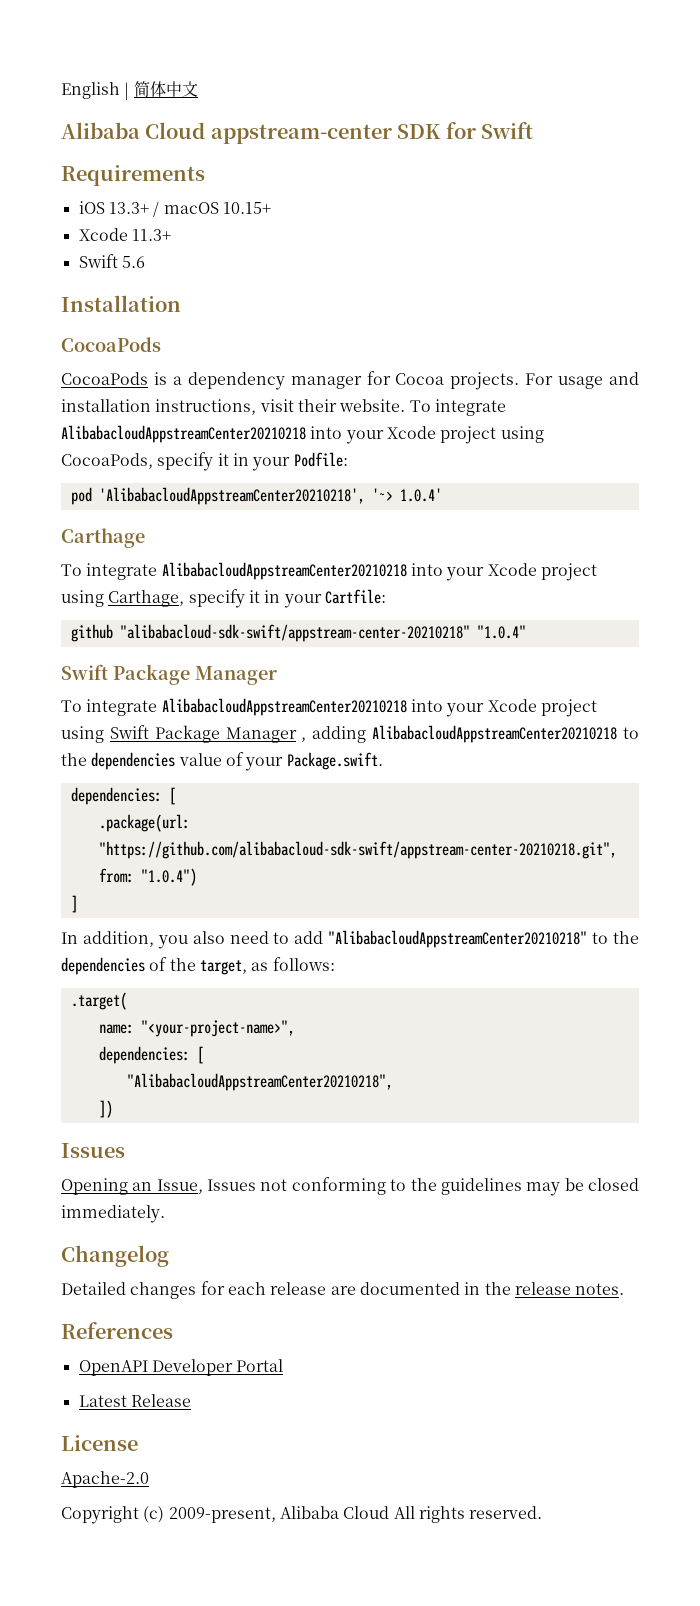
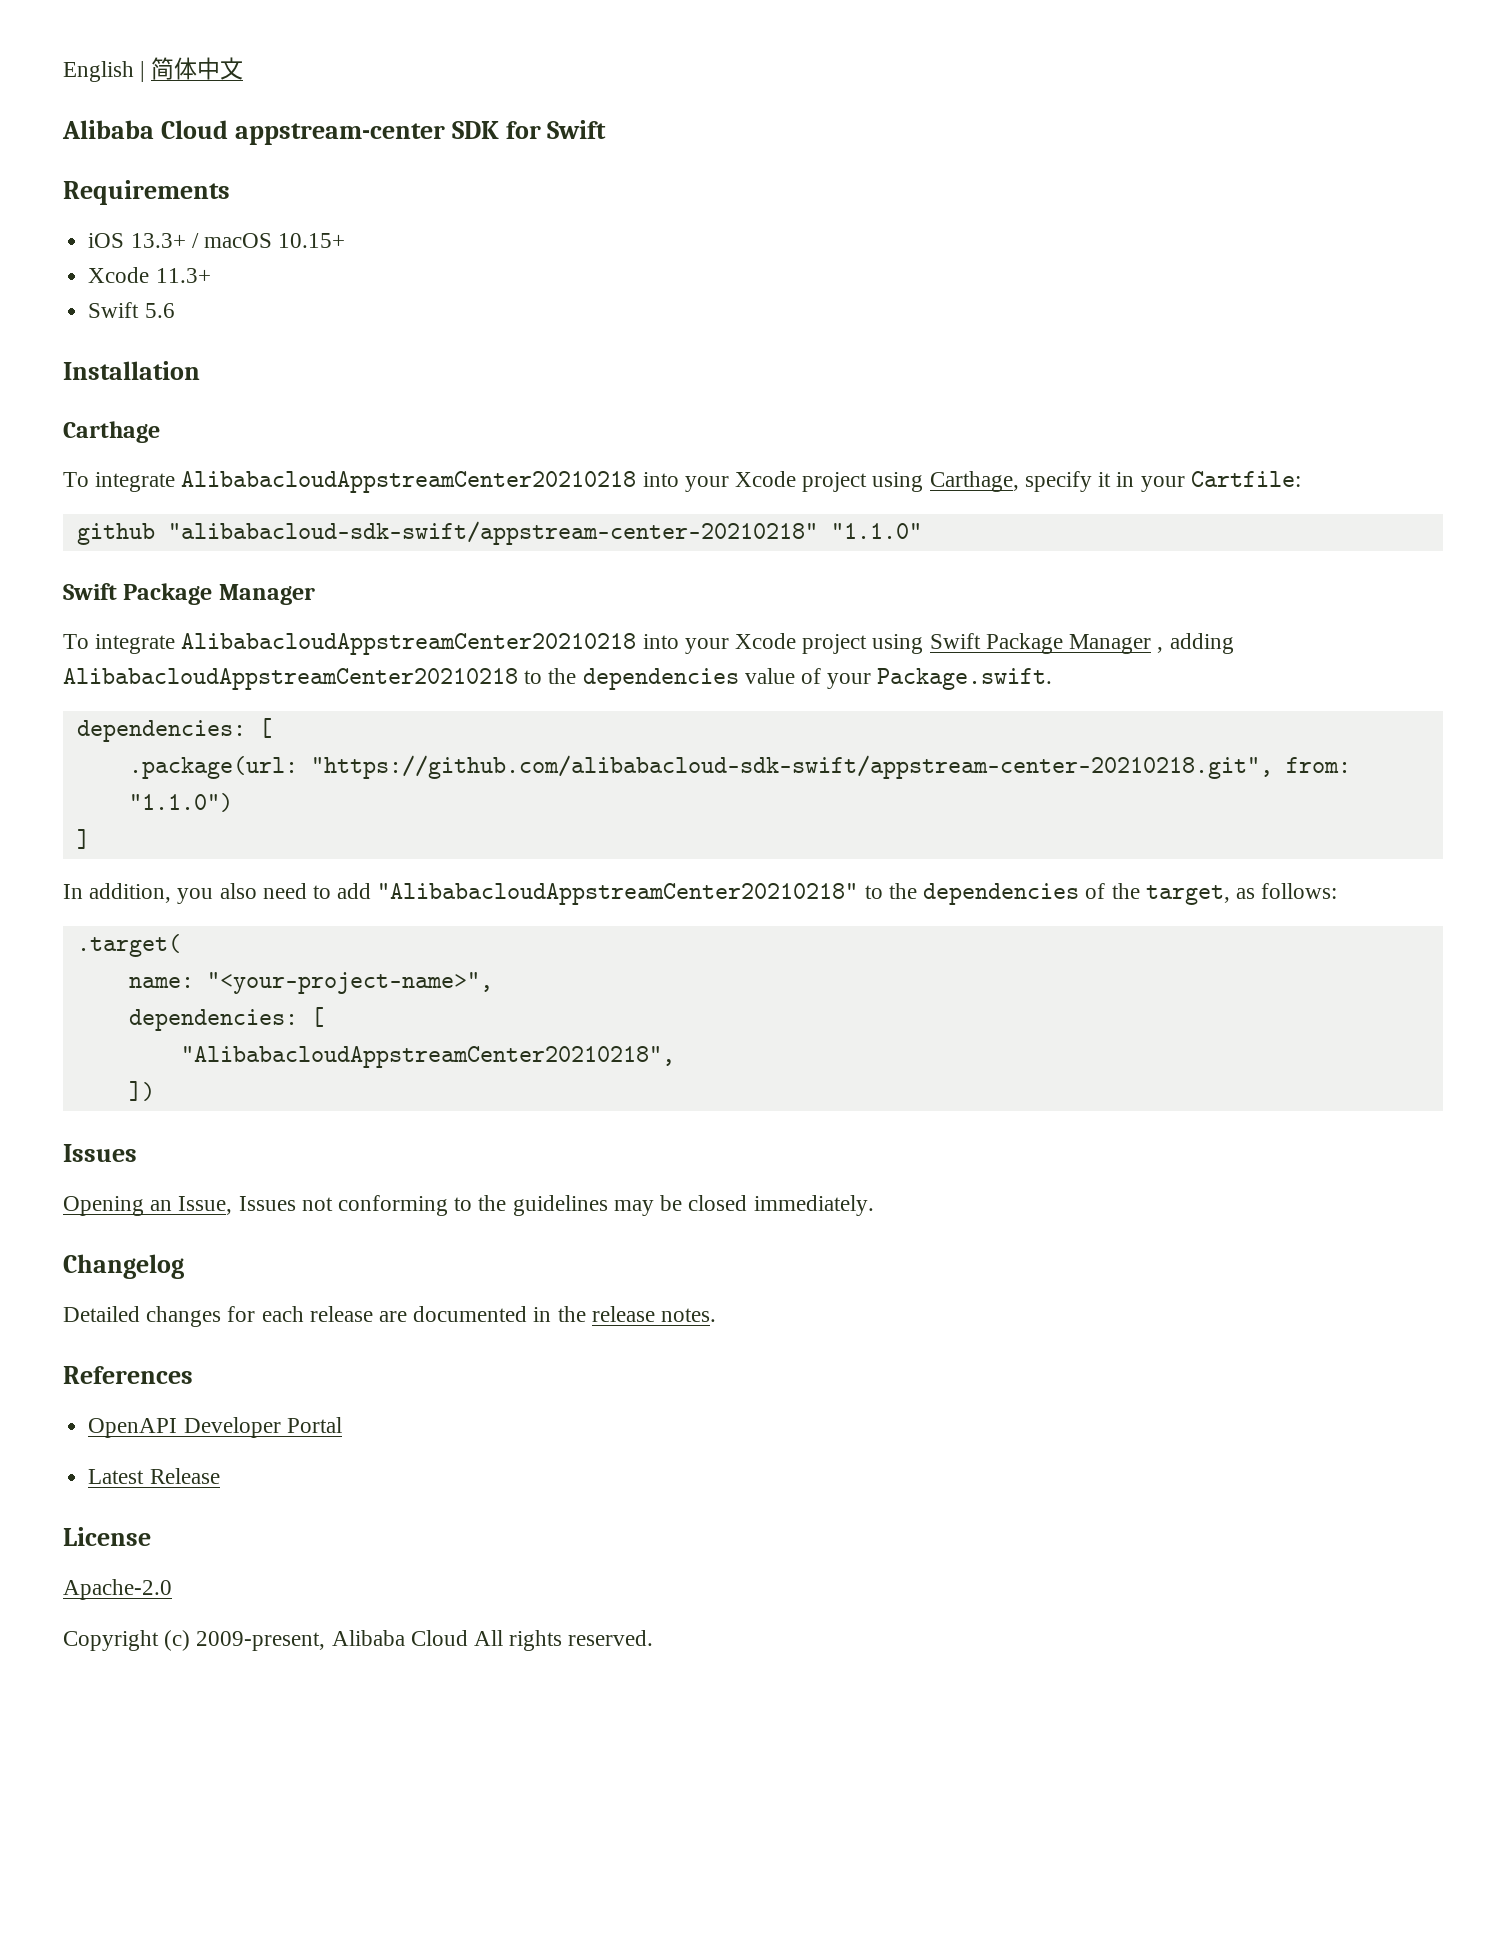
[61,337,161,352] [61,371,640,390] [61,399,506,416] [61,425,544,444] [61,452,348,471] [70,487,442,505] // CocoaPods // CocoaPods is a dependency manager for Cocoa projects. For usage and installation instructions, visit their website. To integrate AlibabacloudAppstreamCenter20210218 into your Xcode project using CocoaPods, specify it in your Podfile: // pod 'AlibabacloudAppstreamCenter20210218', '~> 1.0.4' -> (200, 370) none
[476,625,526,639] "1.0.4" -> [830,523,922,539] "1.1.0"
[140,868,197,886] "1.0.4") -> [128,793,233,812] "1.1.0")

